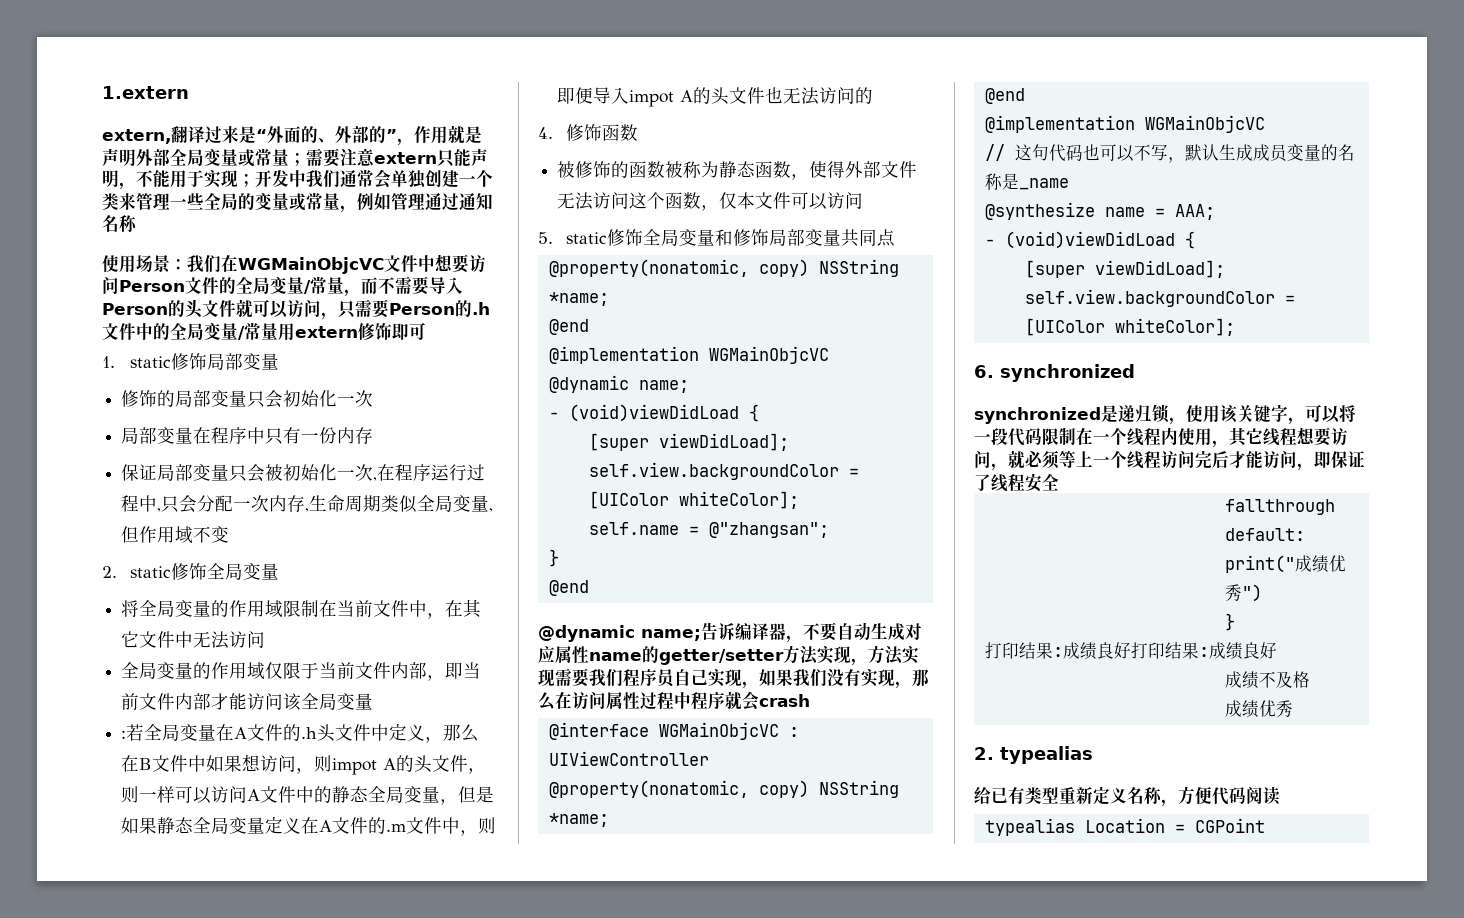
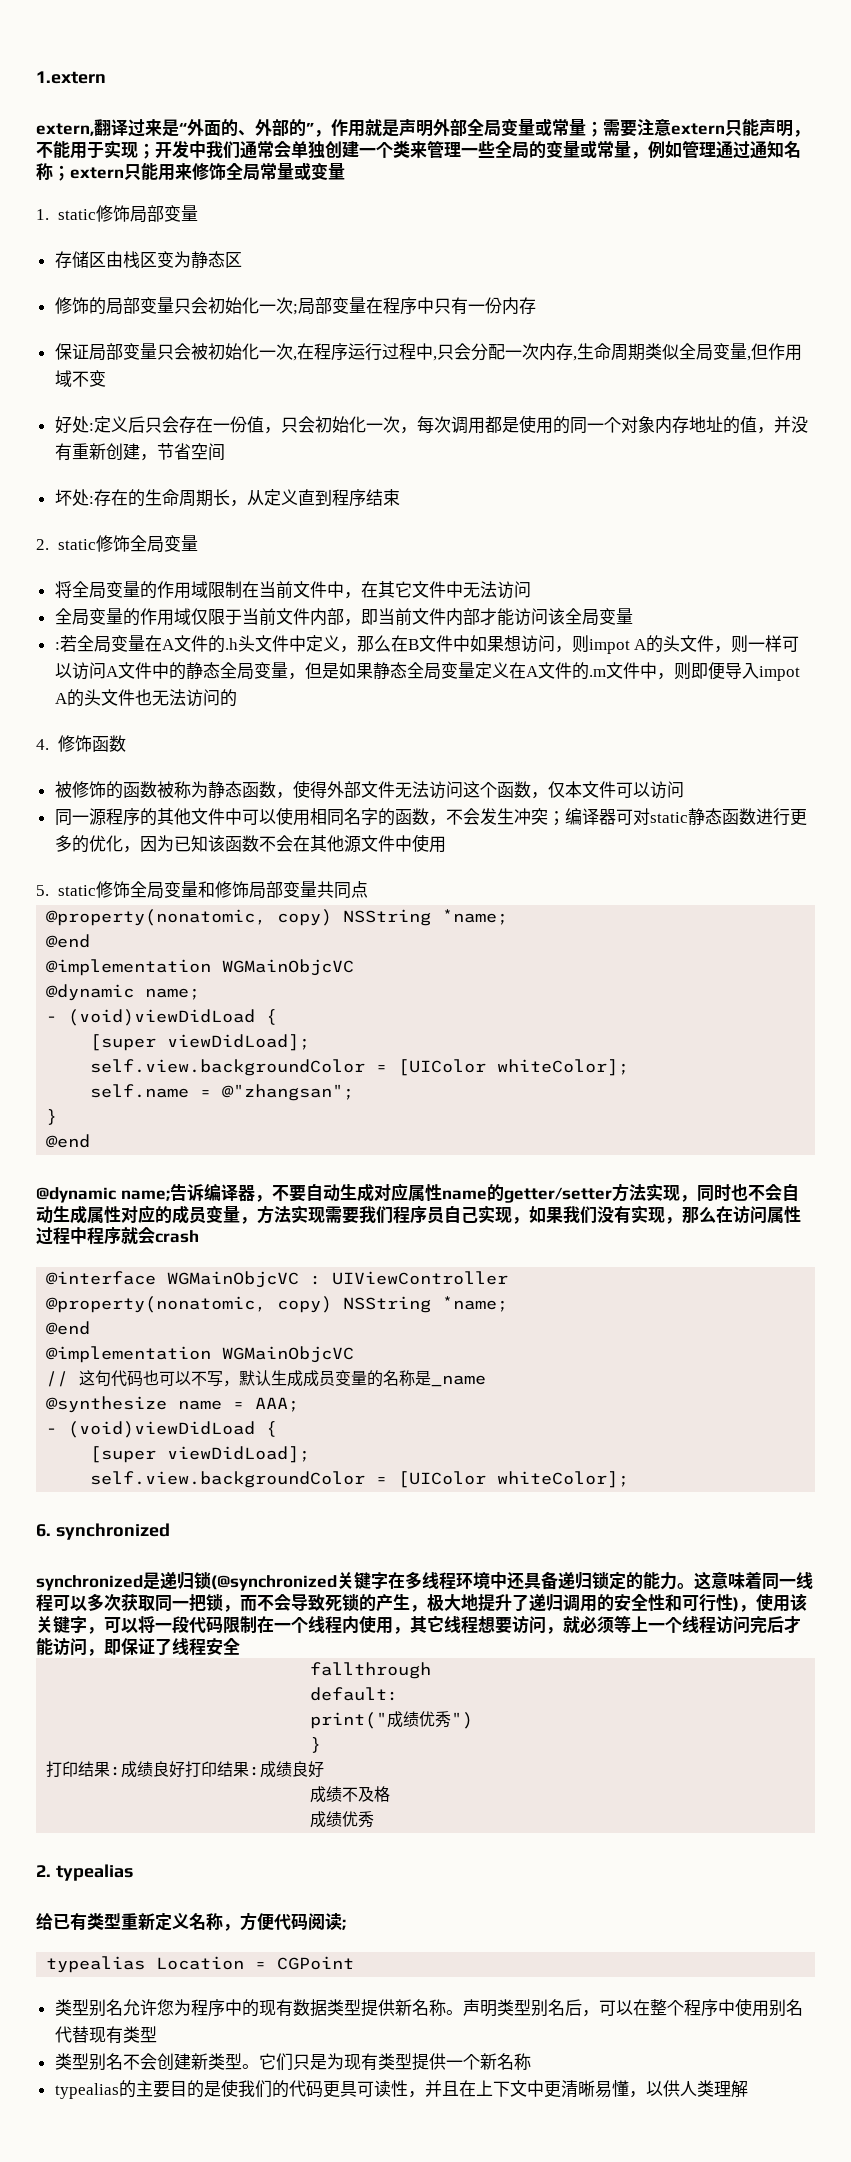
[102,254,486,274] [102,276,463,297] [102,299,490,320] [102,322,426,341] // 使用场景：我们在WGMainObjcVC文件中想要访问Person文件的全局变量/常量，而不需要导入Person的头文件就可以访问，只需要Person的.h文件中的全局变量/常量用extern修饰即可 -> [53,162,345,181] ；extern只能用来修饰全局常量或变量
(280, 361) none -> [54,251,242,268] // 存储区由栈区变为静态区
(374, 398) // -> [292,304,298,315] ;
(230, 534) none -> [54,415,808,434] [54,443,225,461] [54,489,400,507] // 好处:定义后只会存在一份值，只会初始化一次，每次调用都是使用的同一个对象内存地址的值，并没有重新创建，节省空间 // 坏处:存在的生命周期长，从定义直到程序结束
(864, 200) none -> [54,807,807,826] [54,834,446,853] // 同一源程序的其他文件中可以使用相同名字的函数，不会发生冲突；编译器可对static静态函数进行更多的优化，因为已知该函数不会在其他源文件中使用
(868, 662) none -> [696,1183,799,1202] [36,1205,257,1224] 同时也不会自动生成属性对应的成员变量，
(1170, 413) none -> [211,1571,813,1591] [36,1593,739,1612] (@synchronized关键字在多线程环境中还具备递归锁定的能力。这意味着同一线程可以多次获取同一把锁，而不会导致死锁的产生，极大地提升了递归调用的安全性和可行性)
(1280, 795) none -> [342,1919,346,1930] ;
(1265, 825) none -> [54,1998,803,2017] [54,2026,157,2044] [54,2053,531,2071] [54,2079,748,2099] // 类型别名允许您为程序中的现有数据类型提供新名称。声明类型别名后，可以在整个程序中使用别名代替现有类型 // 类型别名不会创建新类型。它们只是为现有类型提供一个新名称 // typealias的主要目的是使我们的代码更具可读性，并且在上下文中更清晰易懂，以供人类理解

